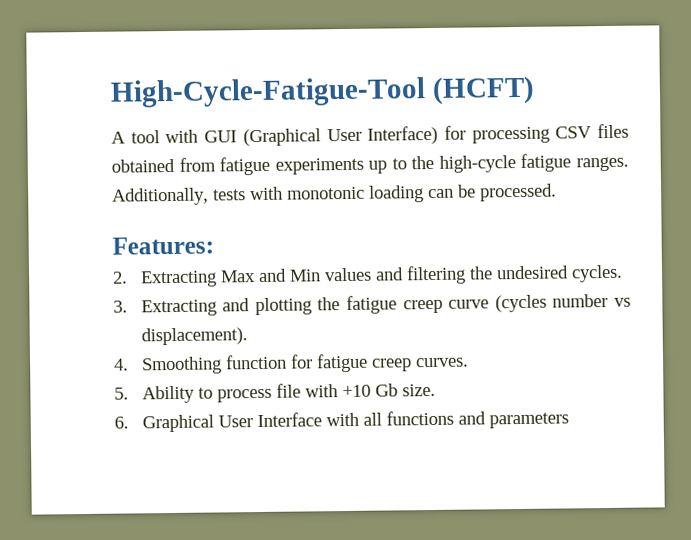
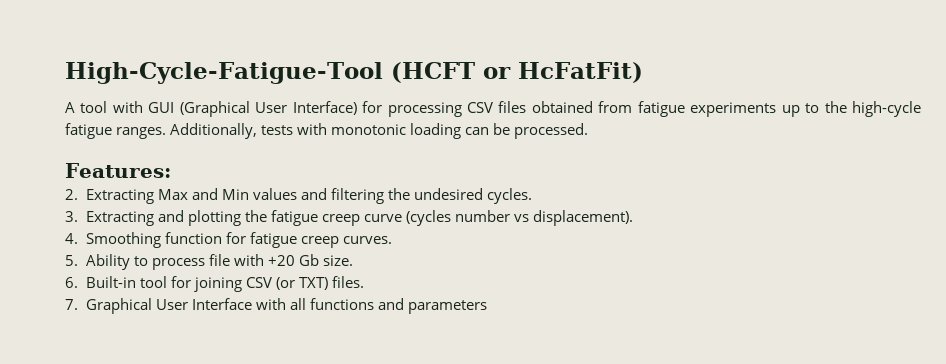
[431,75,535,105] (HCFT) -> [390,62,643,83] (HCFT or HcFatFit)
[341,384,371,398] +10 -> [267,255,295,266] +20
(129, 422) none -> [85,276,364,292] [65,299,78,310] Built-in tool for joining CSV (or TXT) files. // 7.

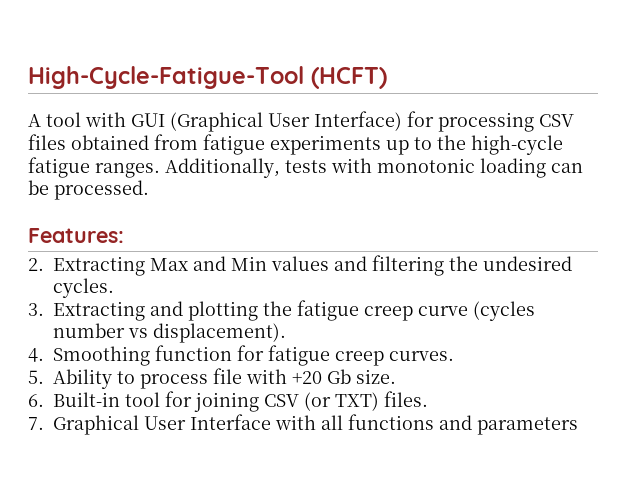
[390,62,643,83] (HCFT or HcFatFit) -> [311,67,387,89] (HCFT)

